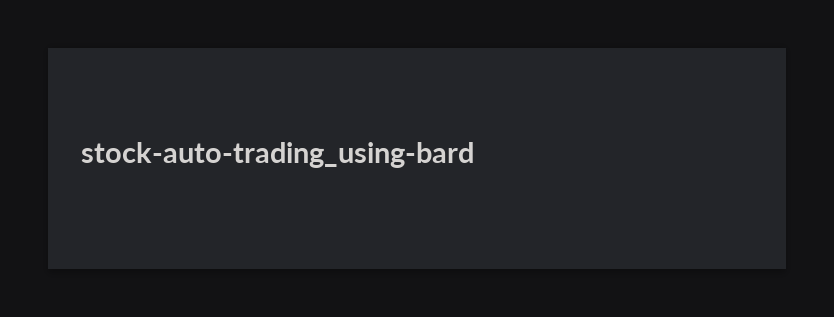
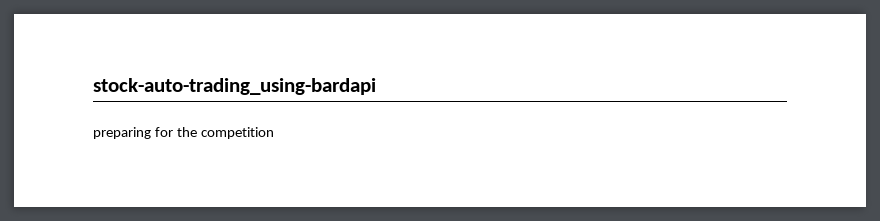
[81,142,474,168] stock-auto-trading_using-bard -> [93,78,376,95] [93,127,274,139] stock-auto-trading_using-bardapi // preparing for the competition

